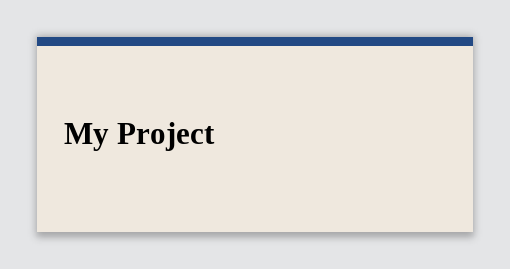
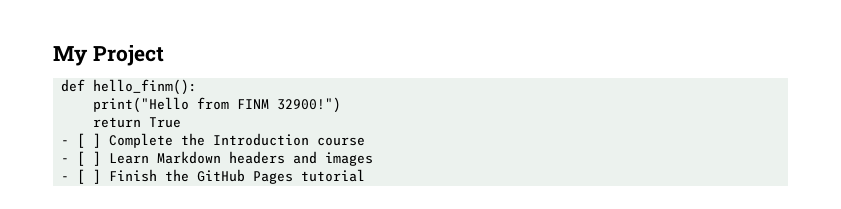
(216, 136) none -> [61,79,198,95] [93,97,342,113] [93,117,182,128] [61,133,366,148] [61,151,374,166] [61,169,366,184] // def hello_finm(): // print("Hello from FINM 32900!") // return True // - [ ] Complete the Introduction course // - [ ] Learn Markdown headers and images // - [ ] Finish the GitHub Pages tutorial

